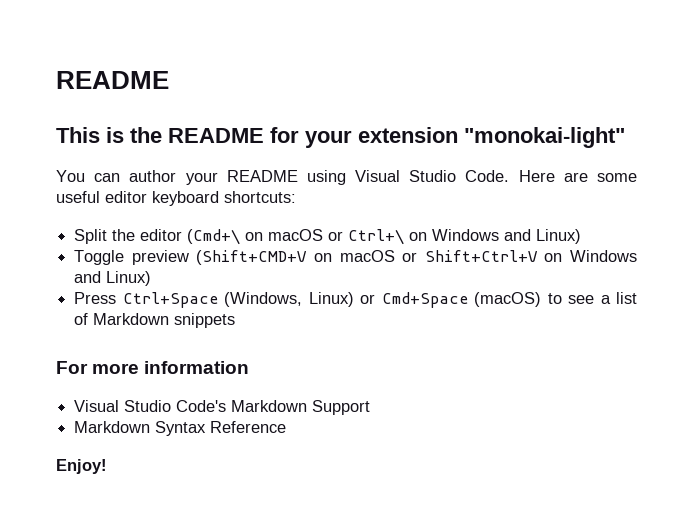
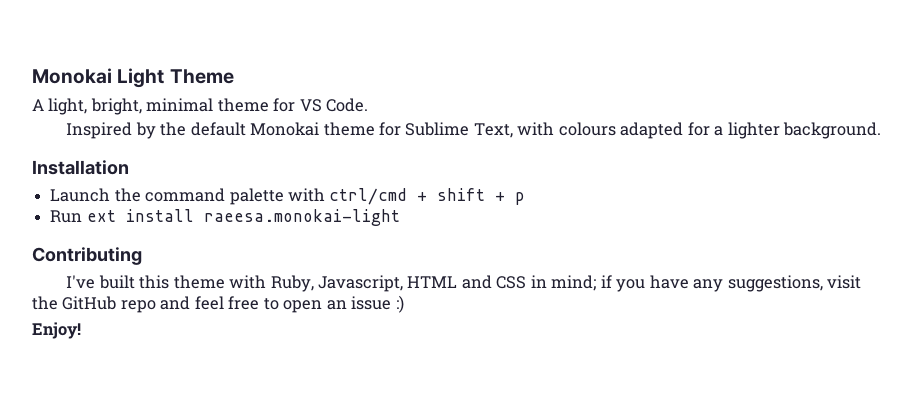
[56,71,169,89] [56,127,625,148] [56,170,637,185] [56,191,296,206] [74,229,582,245] [74,250,637,265] [74,271,152,286] [74,292,638,308] [74,313,236,328] [56,361,250,374] [74,400,371,415] [74,421,287,436] README // This is the README for your extension "monokai-light" // You can author your README using Visual Studio Code. Here are some useful editor keyboard shortcuts: // Split the editor (Cmd+\ on macOS or Ctrl+\ on Windows and Linux) // Toggle preview (Shift+CMD+V on macOS or Shift+Ctrl+V on Windows and Linux) // Press Ctrl+Space (Windows, Linux) or Cmd+Space (macOS) to see a list of Markdown snippets // For more information // Visual Studio Code's Markdown Support // Markdown Syntax Reference -> [32,68,234,88] [32,98,369,115] [66,122,882,139] [32,160,129,175] [50,188,526,205] [50,209,400,226] [32,247,142,265] [66,275,861,292] [32,295,404,313] Monokai Light Theme // A light, bright, minimal theme for VS Code. // Inspired by the default Monokai theme for Sublime Text, with colours adapted for a lighter background. // Installation // Launch the command palette with ctrl/cmd + shift + p // Run ext install raeesa.monokai-light // Contributing // I've built this theme with Ruby, Javascript, HTML and CSS in mind; if you have any suggestions, visit the GitHub repo and feel free to open an issue :)

